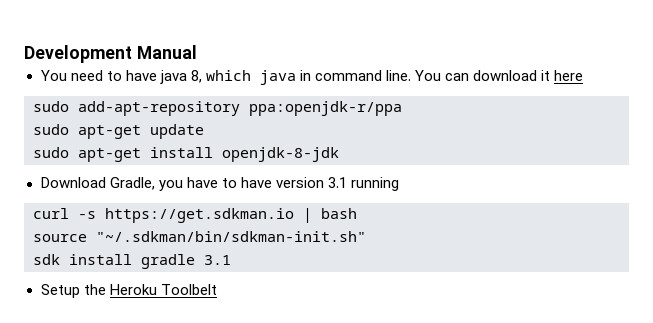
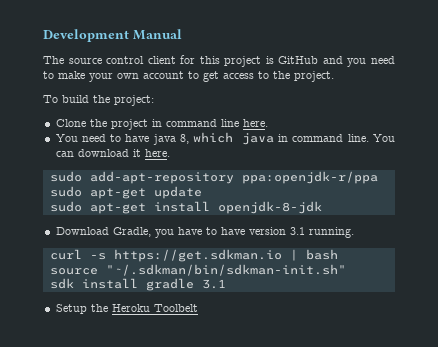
(197, 52) none -> [43,55,395,67] [43,71,334,82] [43,95,154,106] [55,119,268,130] // The source control client for this project is GitHub and you need to make your own account to get access to the project. // To build the project: // Clone the project in command line here.
[554,70,584,81] here -> [144,149,170,157] here.
[350,177,399,191] running -> [308,227,354,238] running.

